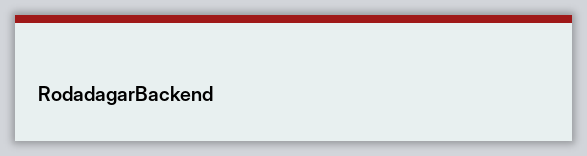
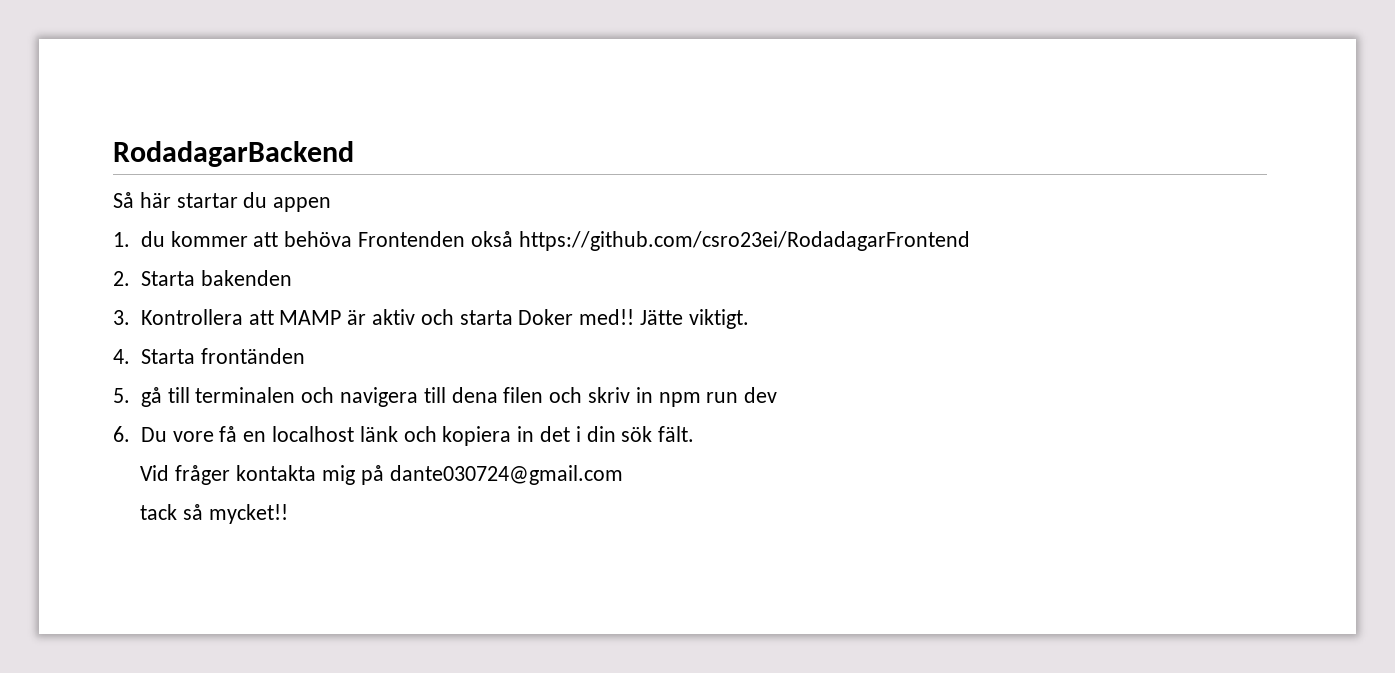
(213, 95) none -> [113,192,332,212] [113,231,970,251] [113,270,292,286] [113,309,749,329] [113,348,305,364] [113,387,778,407] [113,426,695,446] [140,465,623,485] [140,504,289,524] // Så här startar du appen // 1. du kommer att behöva Frontenden okså https://github.com/csro23ei/RodadagarFrontend // 2. Starta bakenden // 3. Kontrollera att MAMP är aktiv och starta Doker med!! Jätte viktigt. // 4. Starta frontänden // 5. gå till terminalen och navigera till dena filen och skriv in npm run dev // 6. Du vore få en localhost länk och kopiera in det i din sök fält. // Vid fråger kontakta mig på dante030724@gmail.com // tack så mycket!!

